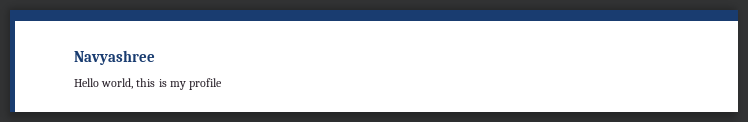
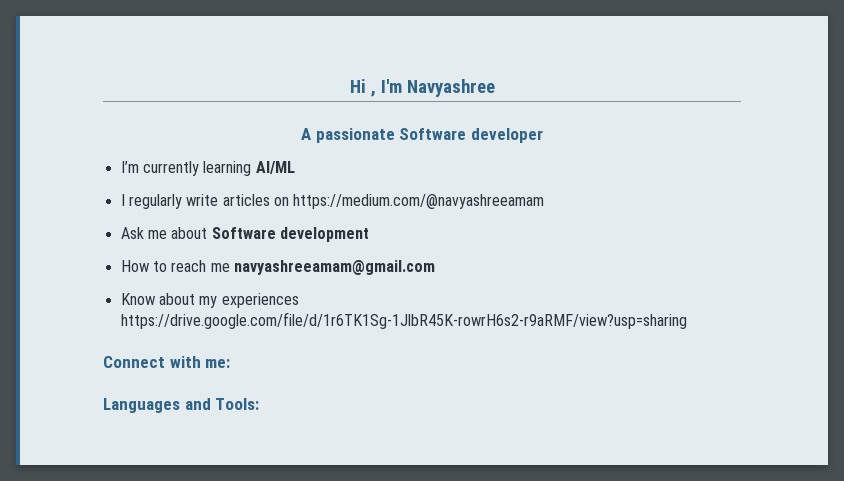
[74,50,155,65] [74,78,223,90] Navyashree // Hello world, this is my profile -> [349,79,495,97] [301,128,543,143] [120,161,295,176] [120,194,545,209] [120,227,369,242] [120,260,435,275] [120,293,299,308] [120,312,687,329] [103,356,231,368] [103,398,260,413] Hi , I'm Navyashree // A passionate Software developer // I’m currently learning AI/ML // I regularly write articles on https://medium.com/@navyashreeamam // Ask me about Software development // How to reach me navyashreeamam@gmail.com // Know about my experiences https://drive.google.com/file/d/1r6TK1Sg-1JlbR45K-rowrH6s2-r9aRMF/view?usp=sharing // Connect with me: // Languages and Tools:

